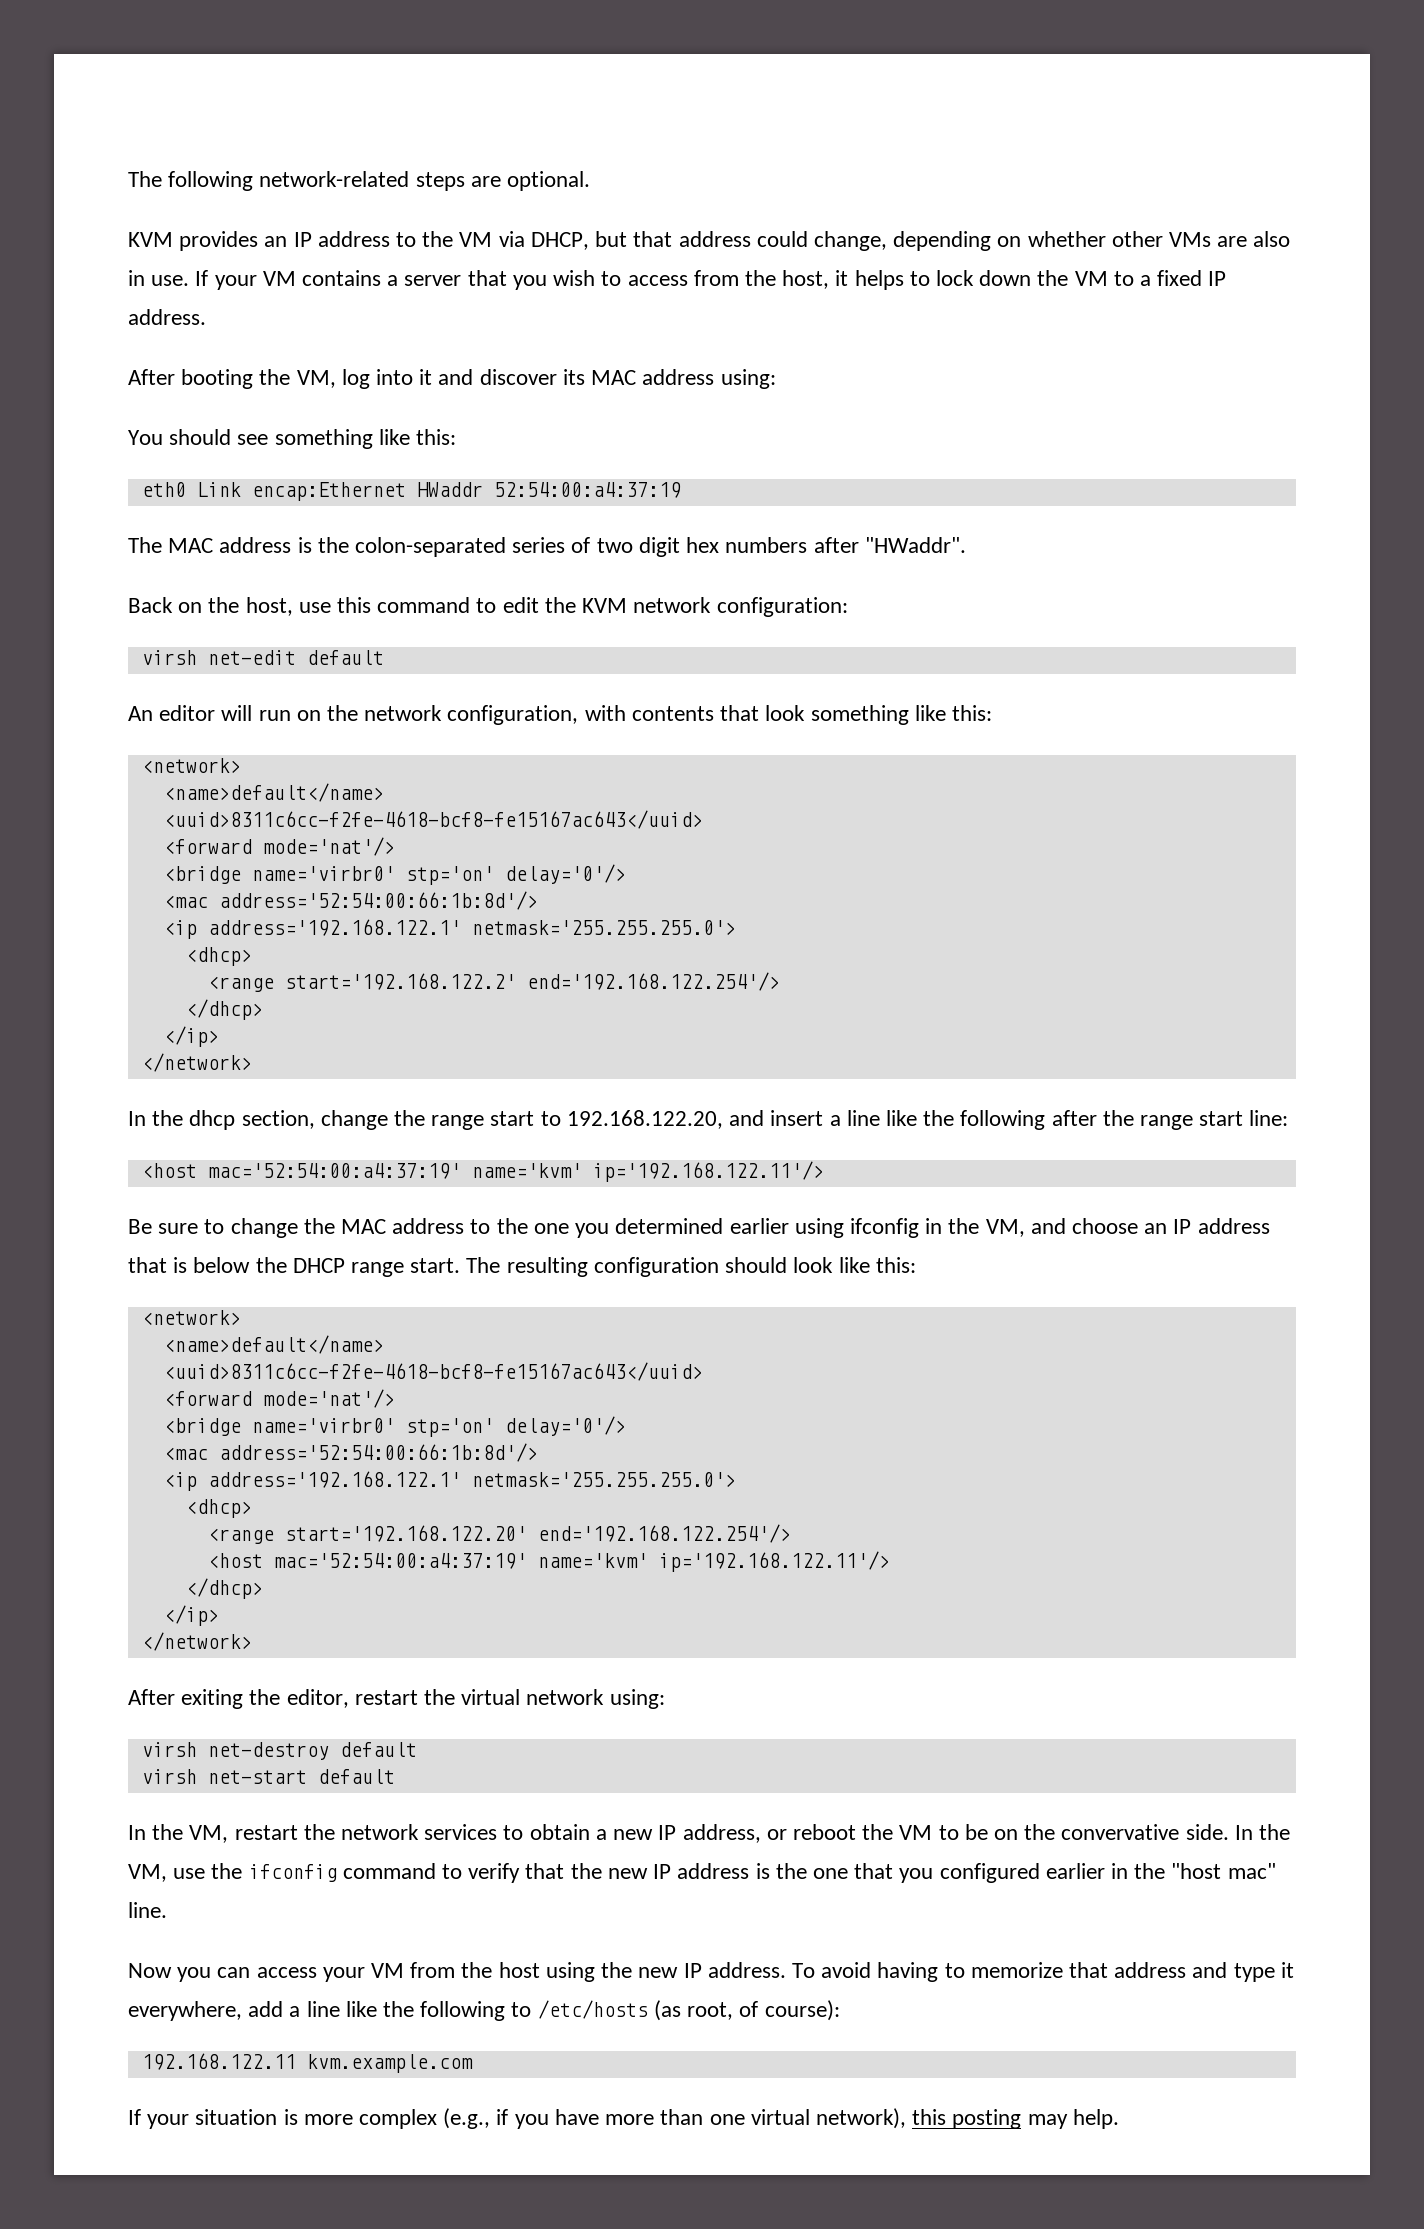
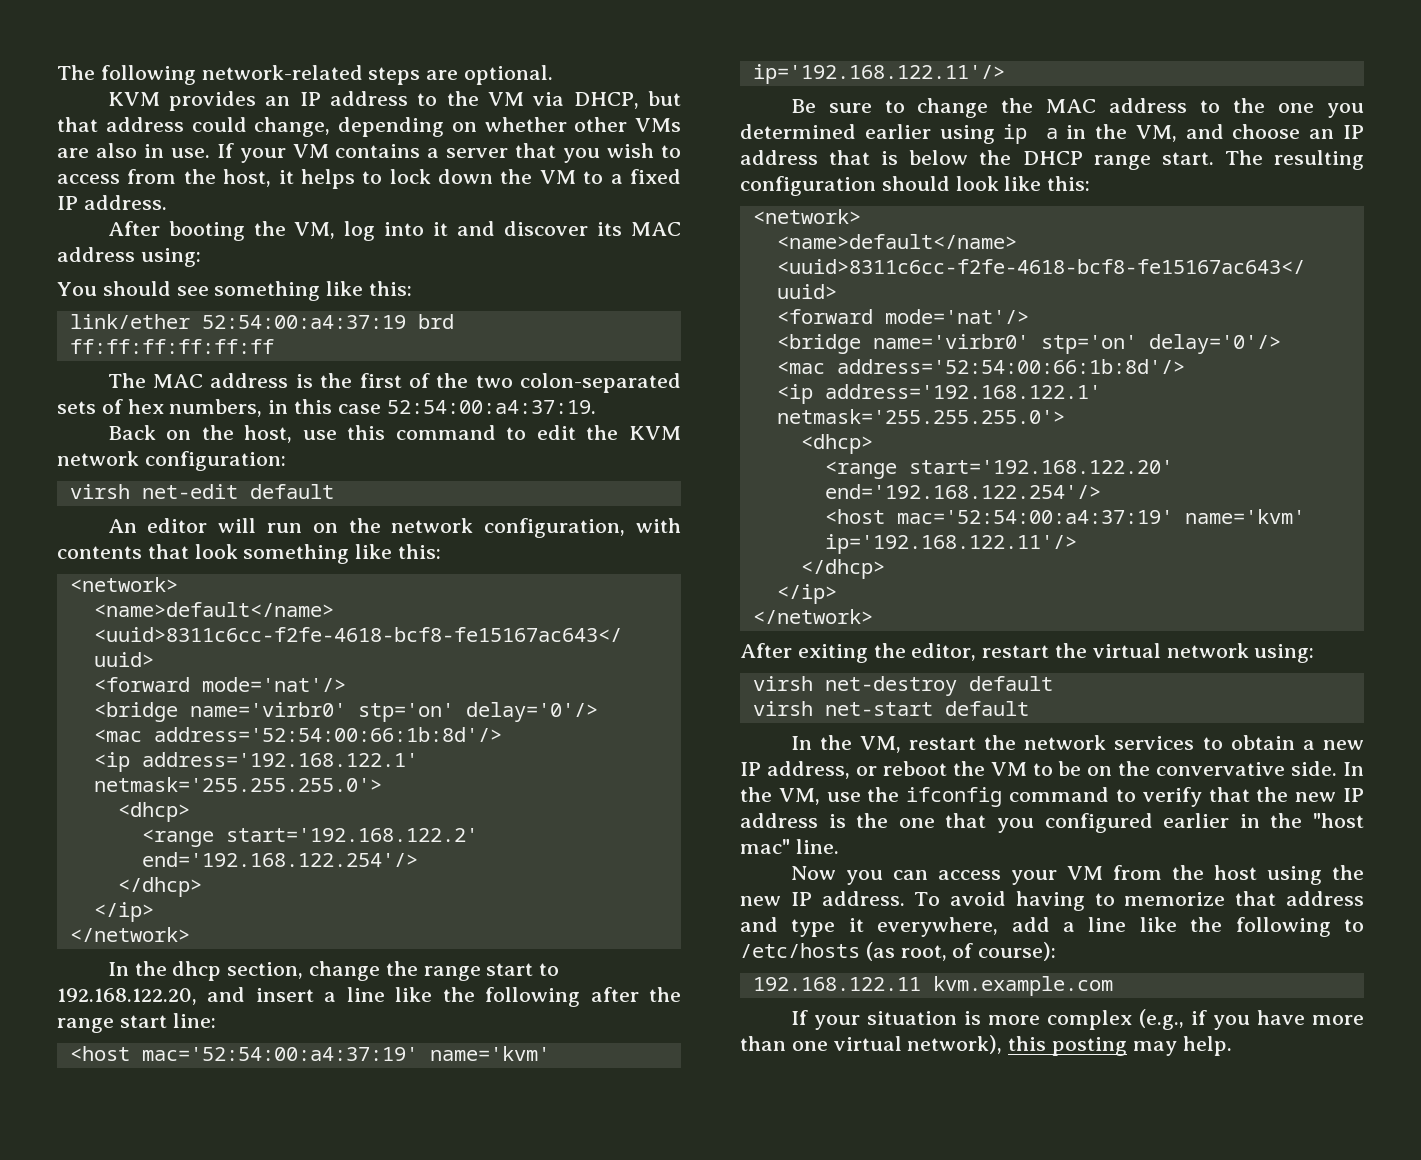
[141,482,483,501] eth0 Link encap:Ethernet HWaddr -> [69,314,190,329] link/ether
(681, 490) none -> [417,314,454,329] [69,339,274,354] brd ff:ff:ff:ff:ff:ff
[355,537,966,557] colon-separated series of two digit hex numbers after "HWaddr". -> [359,373,681,393] [57,399,596,417] first of the two colon-separated sets of hex numbers, in this case 52:54:00:a4:37:19.
[849,1218,919,1238] ifconfig -> [1003,124,1058,144] ip a

